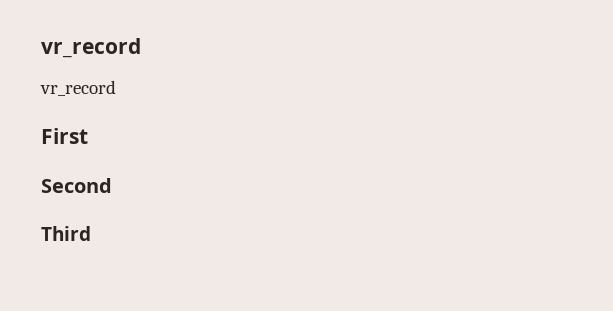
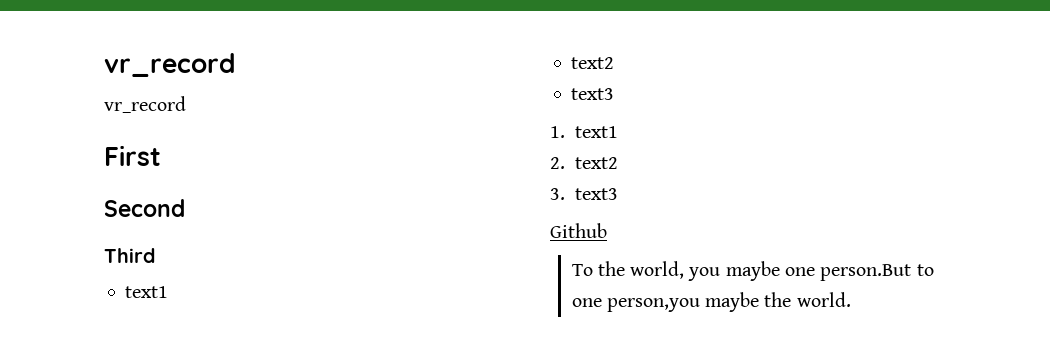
(91, 233) none -> [125,286,169,298] [571,57,615,69] [571,88,615,100] [550,126,618,138] [550,157,618,169] [550,188,618,200] [550,223,607,238] [571,261,934,281] [571,292,851,312] // text1 // text2 // text3 // 1. text1 // 2. text2 // 3. text3 // Github // To the world, you maybe one person.But to one person,you maybe the world.

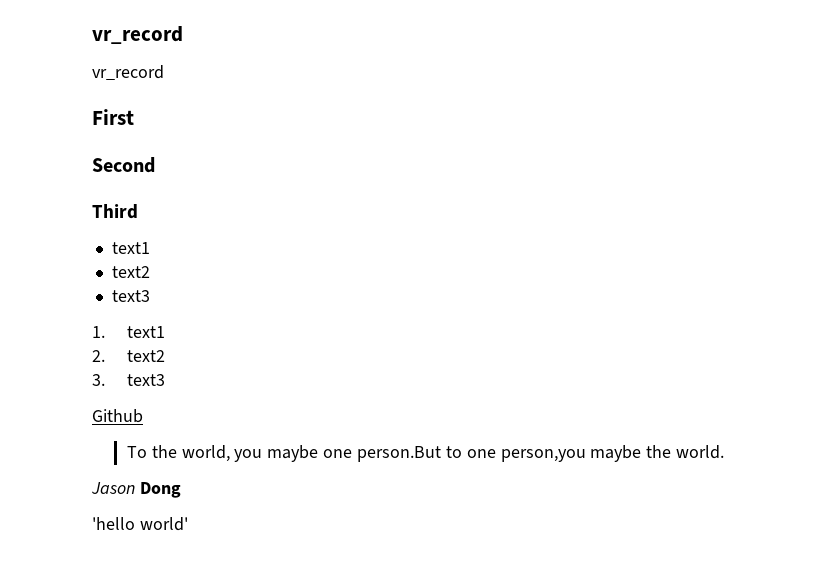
(851, 299) none -> [91,482,181,498] [92,517,188,531] // Jason Dong // 'hello world'

